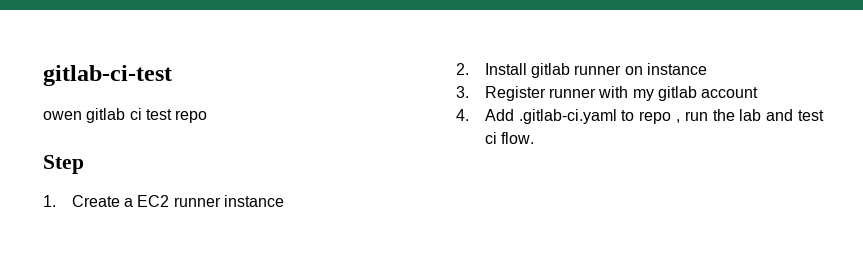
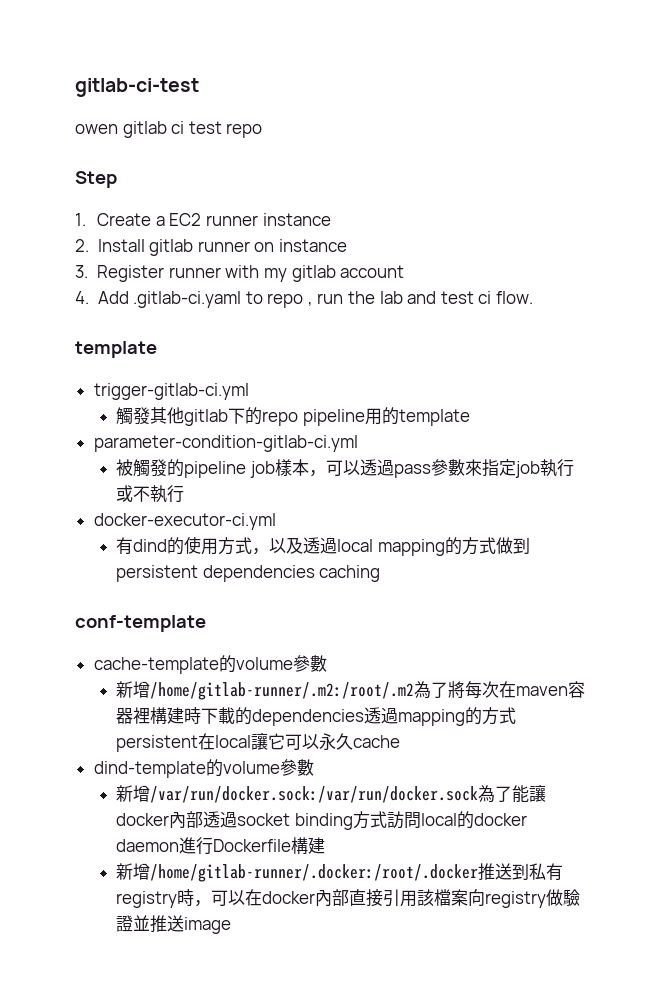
(535, 138) none -> [75,341,157,358] [93,383,249,400] [116,407,470,426] [93,435,358,452] [116,459,574,478] [116,485,185,503] [93,513,276,530] [116,536,530,556] [116,565,381,582] [75,615,206,632] [93,655,327,674] [116,681,586,700] [116,707,517,726] [116,733,401,752] [93,759,314,778] [116,785,547,803] [116,811,527,830] [116,837,326,855] [116,863,564,882] [116,889,581,908] [116,915,232,934] // template // trigger-gitlab-ci.yml // 觸發其他gitlab下的repo pipeline用的template // parameter-condition-gitlab-ci.yml // 被觸發的pipeline job樣本，可以透過pass參數來指定job執行或不執行 // docker-executor-ci.yml // 有dind的使用方式，以及透過local mapping的方式做到persistent dependencies caching // conf-template // cache-template的volume參數 // 新增/home/gitlab-runner/.m2:/root/.m2為了將每次在maven容器裡構建時下載的dependencies透過mapping的方式persistent在local讓它可以永久cache // dind-template的volume參數 // 新增/var/run/docker.sock:/var/run/docker.sock為了能讓docker內部透過socket binding方式訪問local的docker daemon進行Dockerfile構建 // 新增/home/gitlab-runner/.docker:/root/.docker推送到私有registry時，可以在docker內部直接引用該檔案向registry做驗證並推送image

